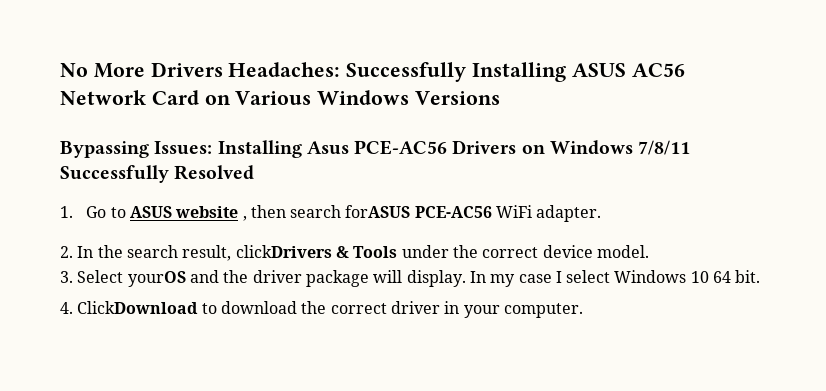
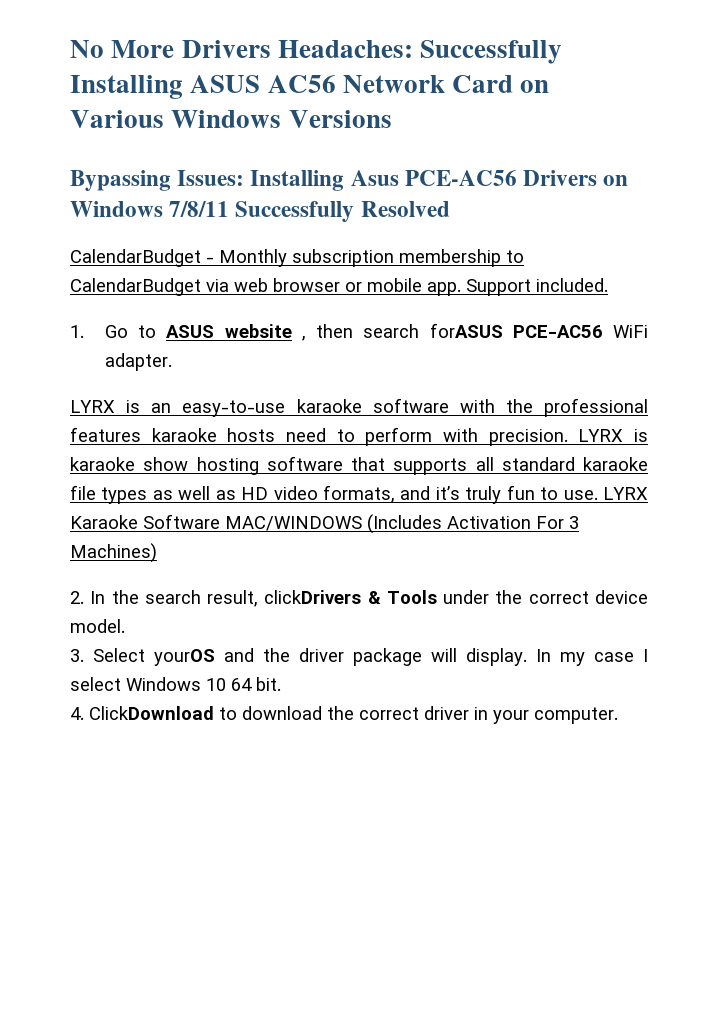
(255, 172) none -> [70,249,524,267] [70,278,608,296] // CalendarBudget - Monthly subscription membership to CalendarBudget via web browser or mobile app. Support included.
(602, 213) none -> [70,398,648,417] [70,427,649,446] [70,456,648,475] [70,485,649,504] [70,514,579,534] [70,543,157,563] // LYRX is an easy-to-use karaoke software with the professional features karaoke hosts need to perform with precision. LYRX is karaoke show hosting software that supports all standard karaoke file types as well as HD video formats, and it’s truly fun to use. LYRX Karaoke Software MAC/WINDOWS (Includes Activation For 3 Machines)

